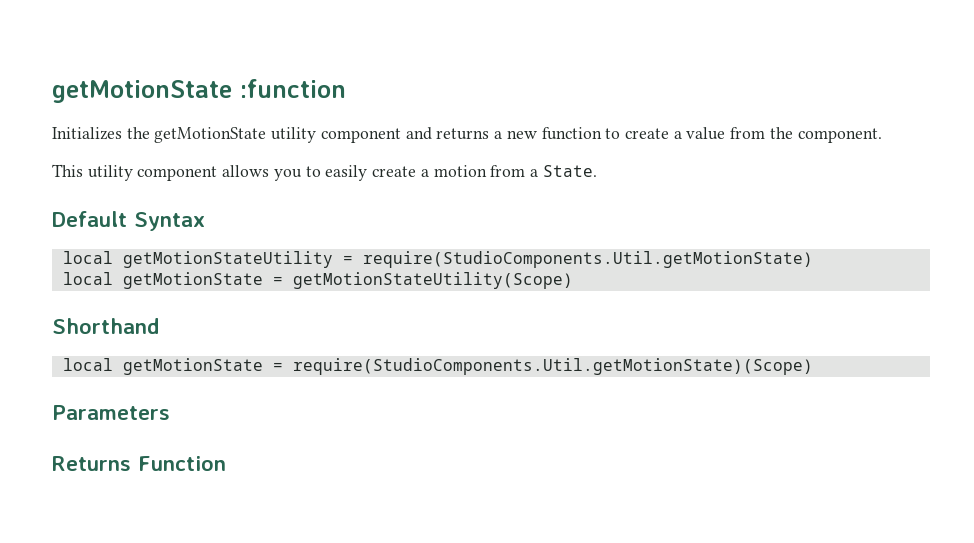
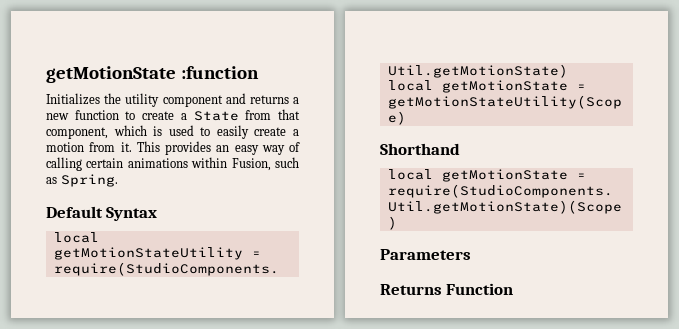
[154,127,267,143] getMotionState -> (122, 98) none
[686,127,882,143] [52,164,302,181] value from the component. // This utility component allows you -> [193,109,301,121] [46,125,194,139] State from that component, which is used
[529,165,597,177] a State. -> [120,141,300,155] [46,157,299,171] [46,174,118,187] it. This provides an easy way of calling certain animations within Fusion, such as Spring.

